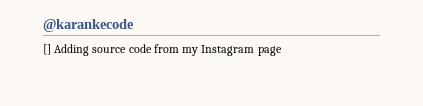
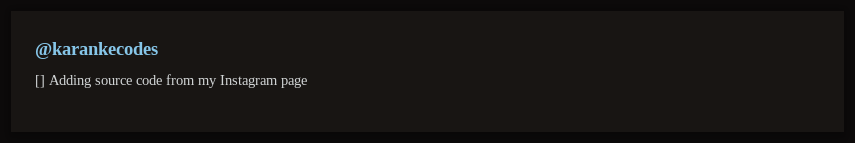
[43,19,134,32] @karankecode -> [35,42,158,59] @karankecodes

